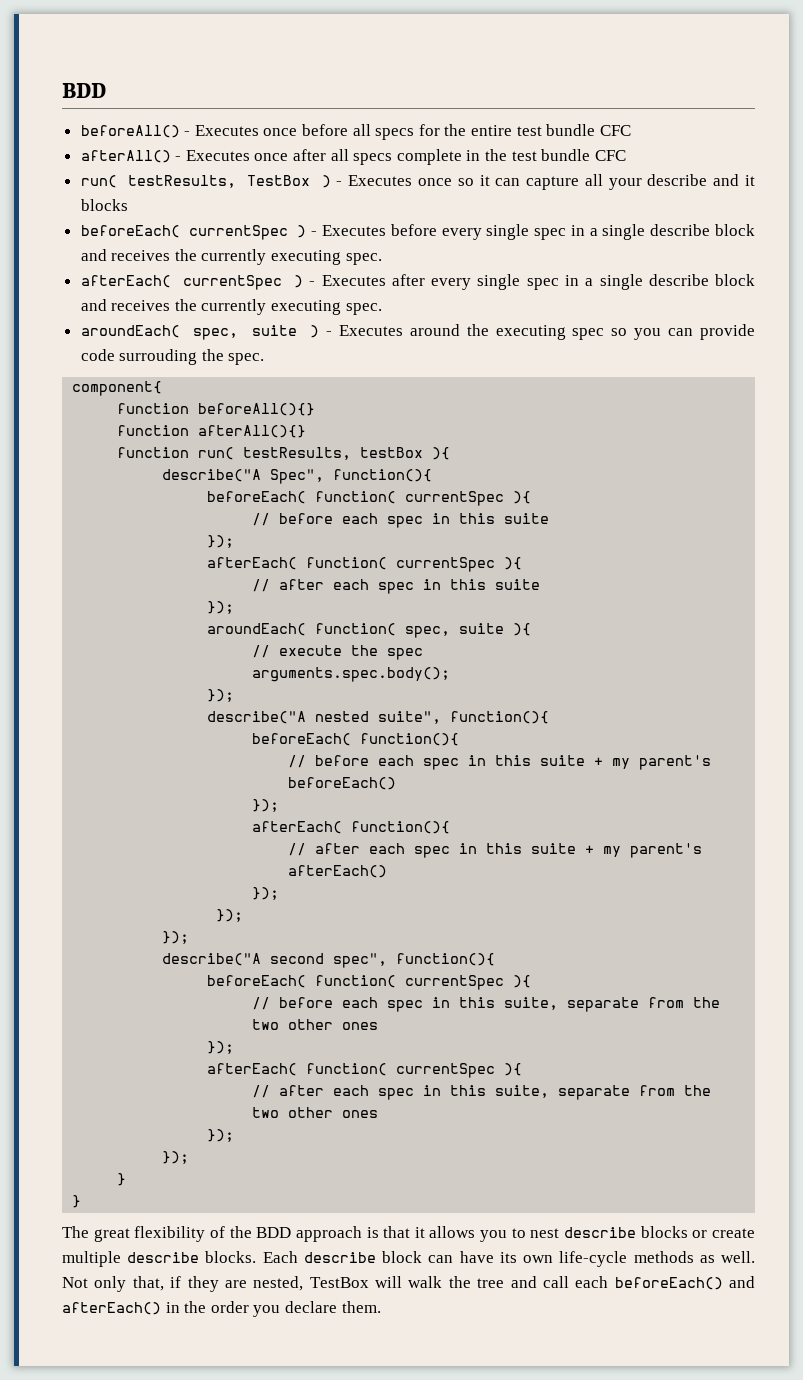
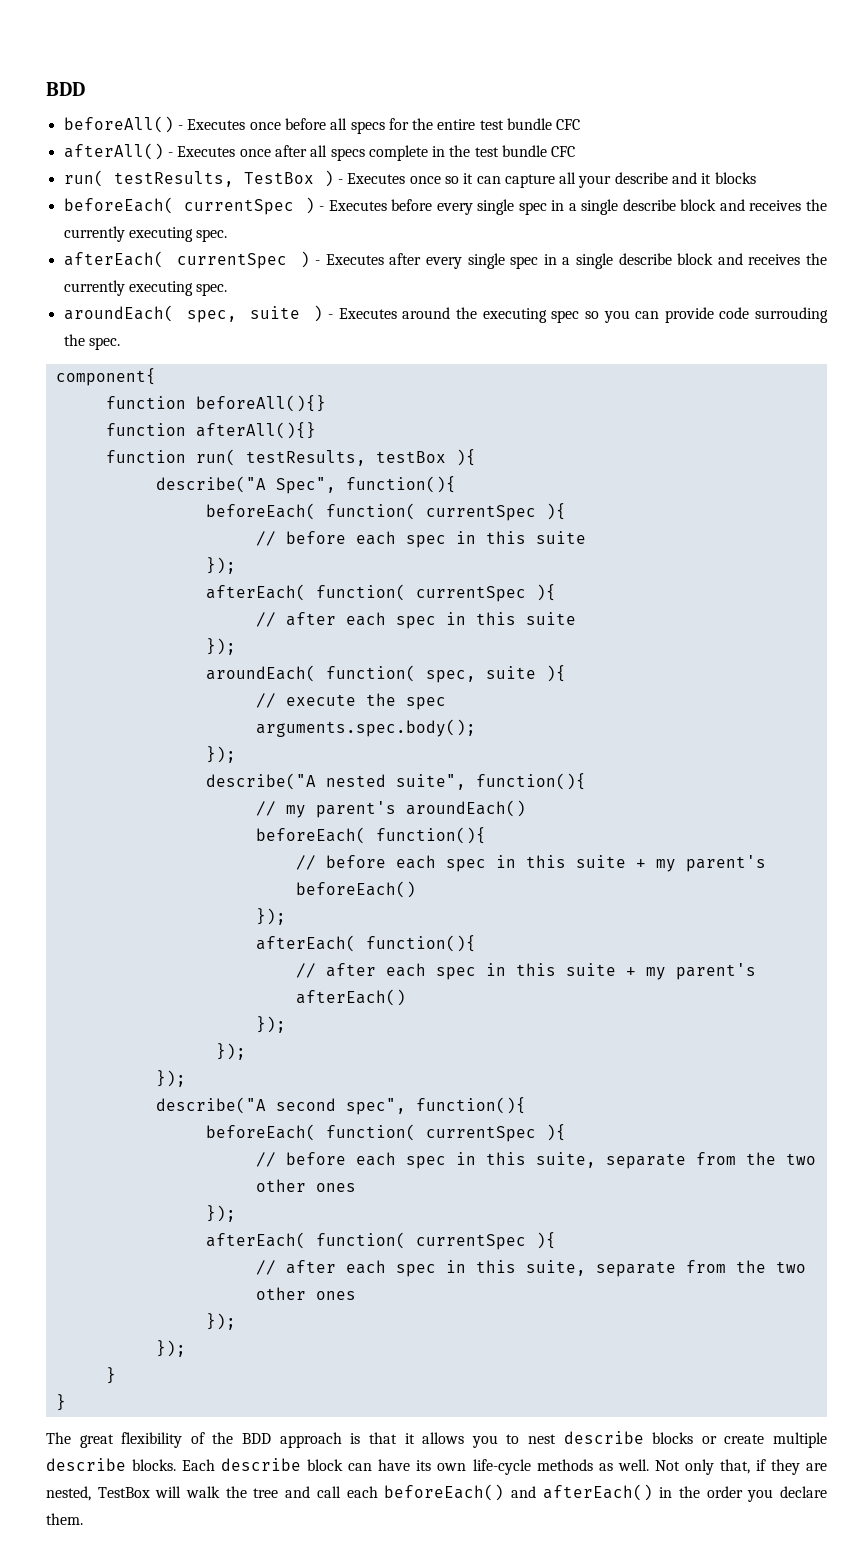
(550, 717) none -> [255,800,526,818] // // my parent's aroundEach()

